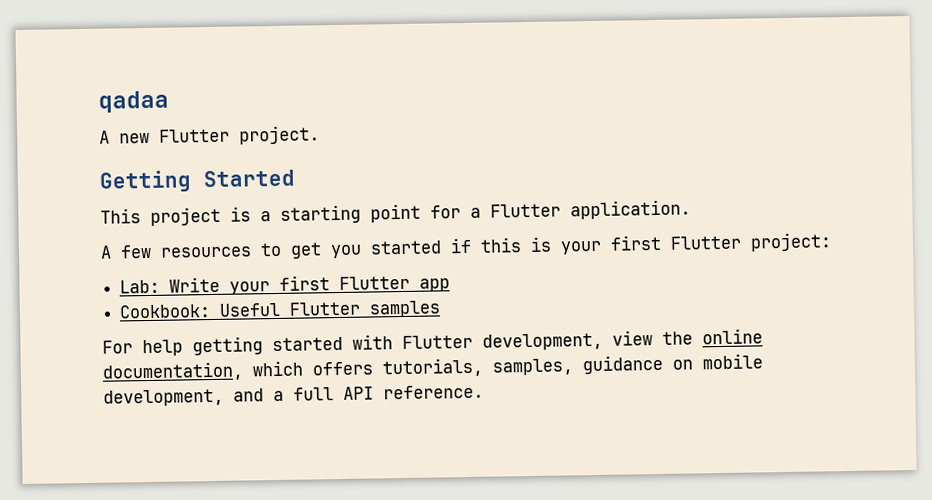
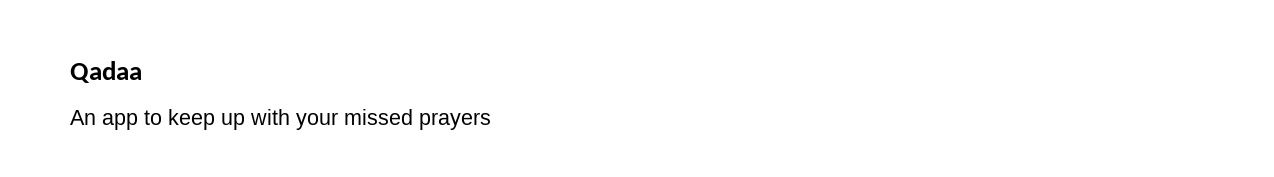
[98,90,169,113] [99,125,320,145] [99,169,295,193] [100,199,691,226] [100,232,832,259] [119,275,451,295] [119,300,442,319] [102,328,763,357] [102,353,763,382] [103,384,484,407] qadaa // A new Flutter project. // Getting Started // This project is a starting point for a Flutter application. // A few resources to get you started if this is your first Flutter project: // Lab: Write your first Flutter app // Cookbook: Useful Flutter samples // For help getting started with Flutter development, view the online documentation, which offers tutorials, samples, guidance on mobile development, and a full API reference. -> [70,61,142,83] [70,109,491,130] Qadaa // An app to keep up with your missed prayers

